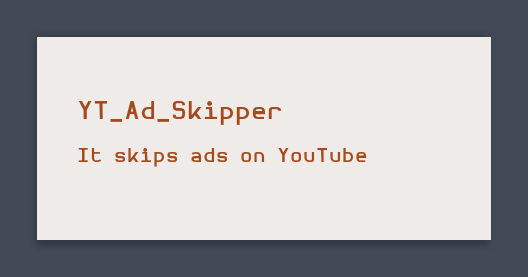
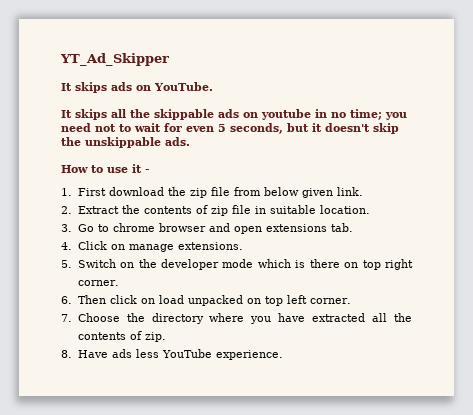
[277,148,368,162] YouTube -> [154,82,213,91] [61,109,407,120] [61,123,399,134] [61,137,190,148] [61,164,150,173] [61,187,363,198] [61,205,370,216] [61,223,353,234] [61,241,243,252] [61,259,413,270] [77,280,119,286] [61,295,351,306] [61,313,412,324] [77,331,166,342] [61,349,283,360] YouTube. // It skips all the skippable ads on youtube in no time; you need not to wait for even 5 seconds, but it doesn't skip the unskippable ads. // How to use it - // 1. First download the zip file from below given link. // 2. Extract the contents of zip file in suitable location. // 3. Go to chrome browser and open extensions tab. // 4. Click on manage extensions. // 5. Switch on the developer mode which is there on top right corner. // 6. Then click on load unpacked on top left corner. // 7. Choose the directory where you have extracted all the contents of zip. // 8. Have ads less YouTube experience.

